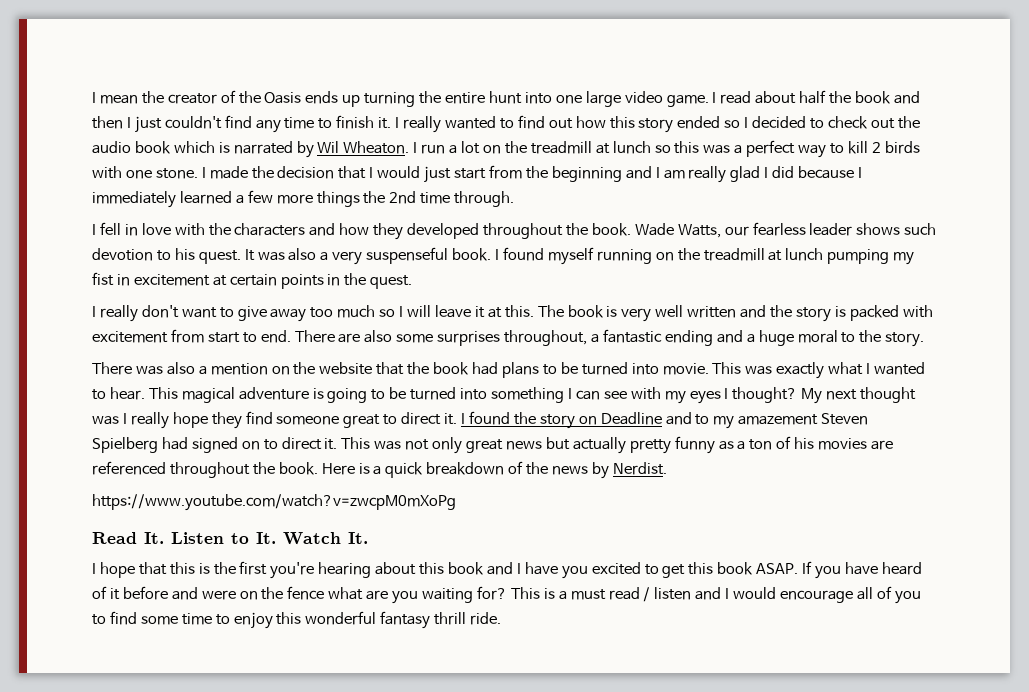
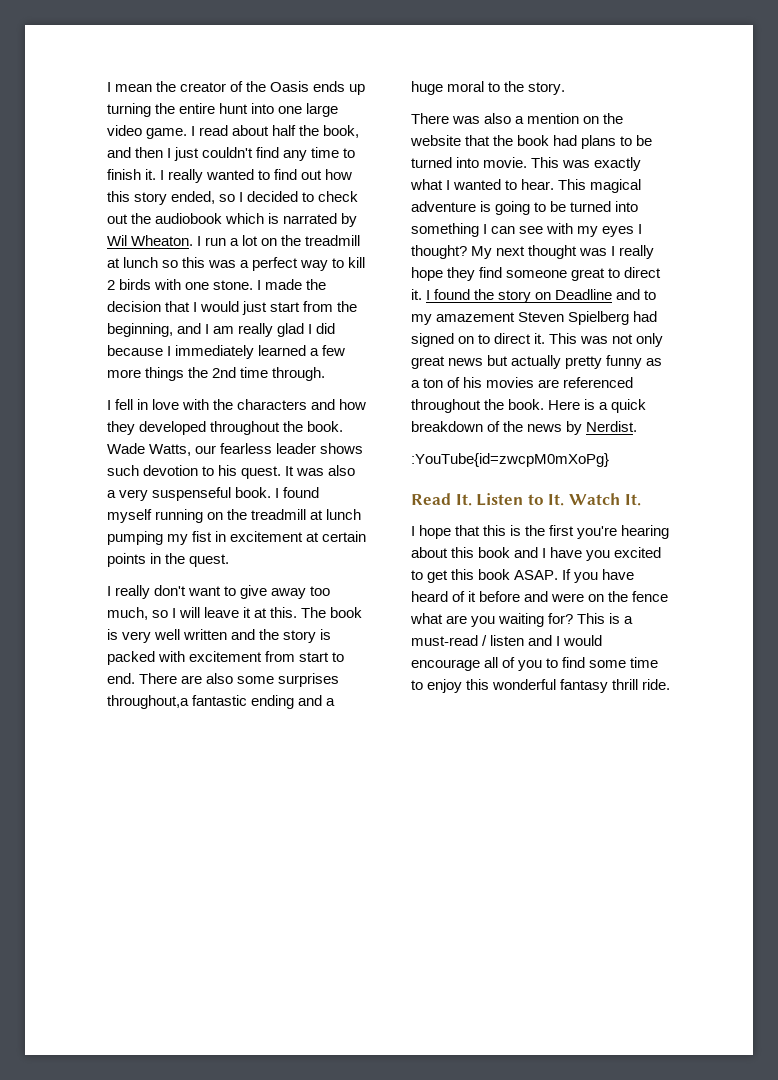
[855,91,892,104] book -> [323,125,360,138] book,
[677,116,721,129] ended -> [171,191,216,204] ended,
[92,141,171,154] audio book -> [155,213,223,224] audiobook
[551,166,622,182] beginning -> [107,323,173,337] beginning,
[337,305,376,318] much -> [107,607,148,620] much,
[504,330,600,346] throughout, a -> [107,695,189,709] throughout,a
[92,494,456,511] https://www.youtube.com/watch?v=zwcpM0mXoPg -> [411,453,609,467] :YouTube{id=zwcpM0mXoPg}
[570,587,640,600] must read -> [411,635,478,646] must-read

